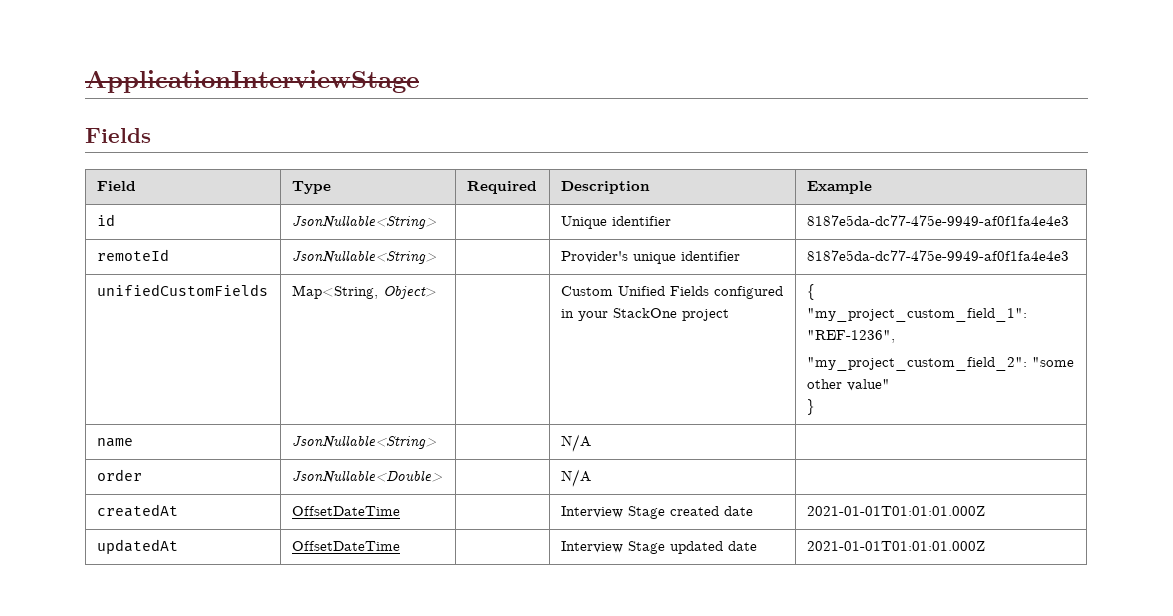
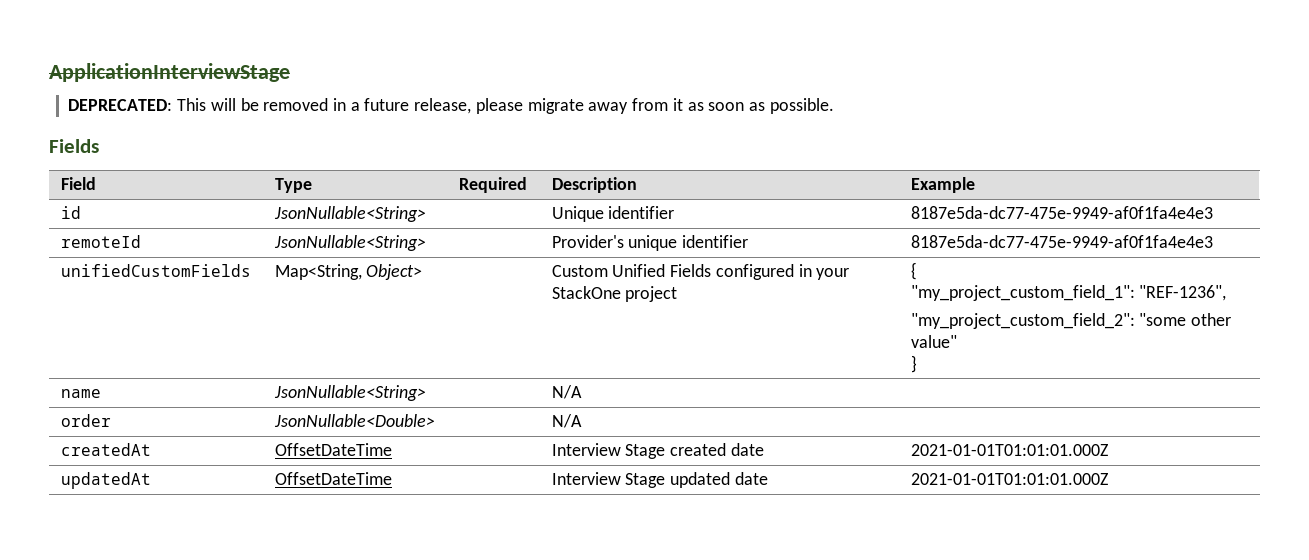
(419, 81) none -> [68,98,834,114] // DEPRECATED: This will be removed in a future release, please migrate away from it as soon as possible.

